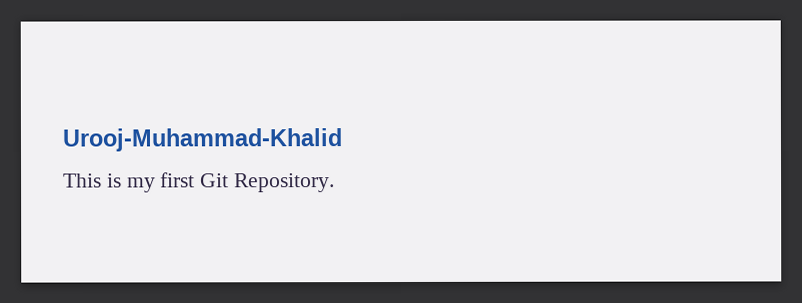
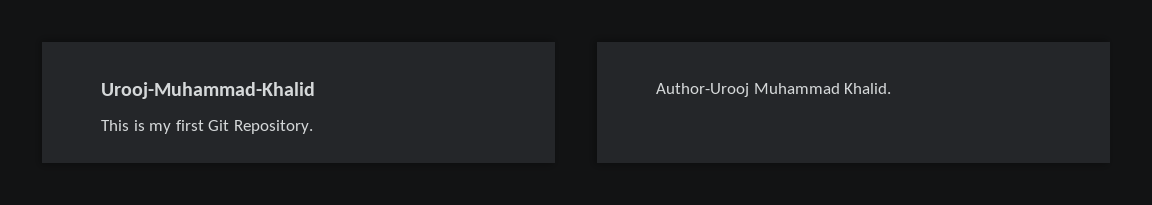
(336, 183) none -> [656,83,892,97] // Author-Urooj Muhammad Khalid.

